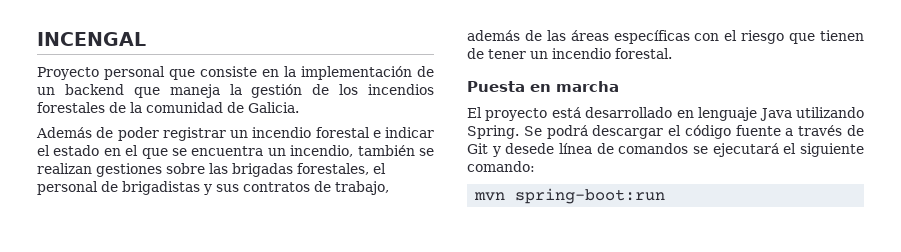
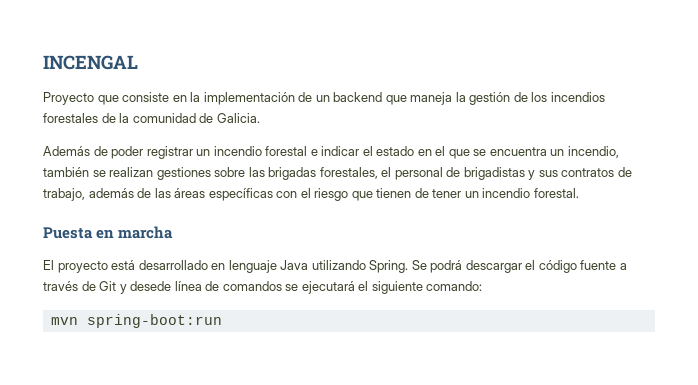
[104,66,165,80] personal -> (94, 98) none

